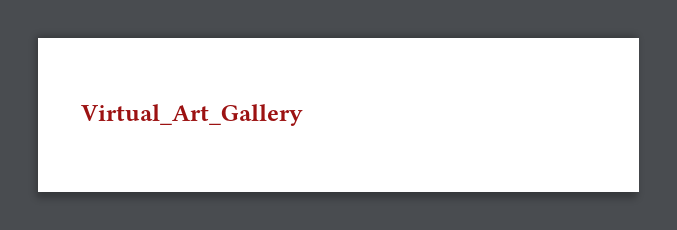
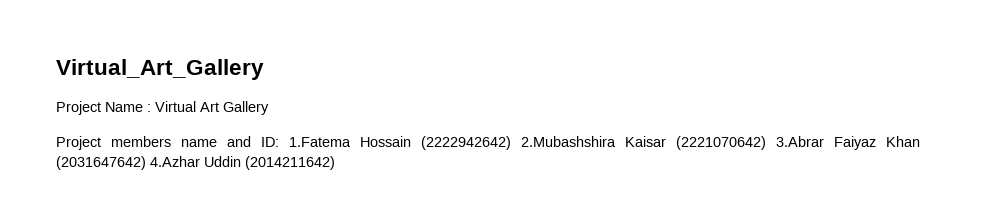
(303, 115) none -> [56,101,269,115] [56,136,920,150] [56,156,335,170] // Project Name : Virtual Art Gallery // Project members name and ID: 1.Fatema Hossain (2222942642) 2.Mubashshira Kaisar (2221070642) 3.Abrar Faiyaz Khan (2031647642) 4.Azhar Uddin (2014211642)

